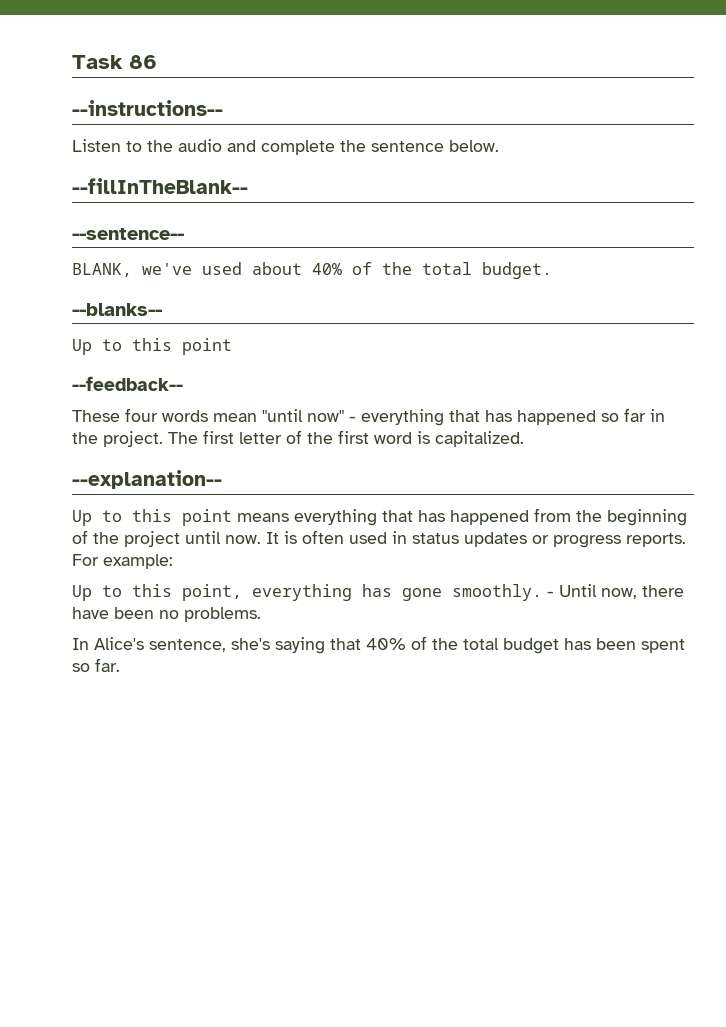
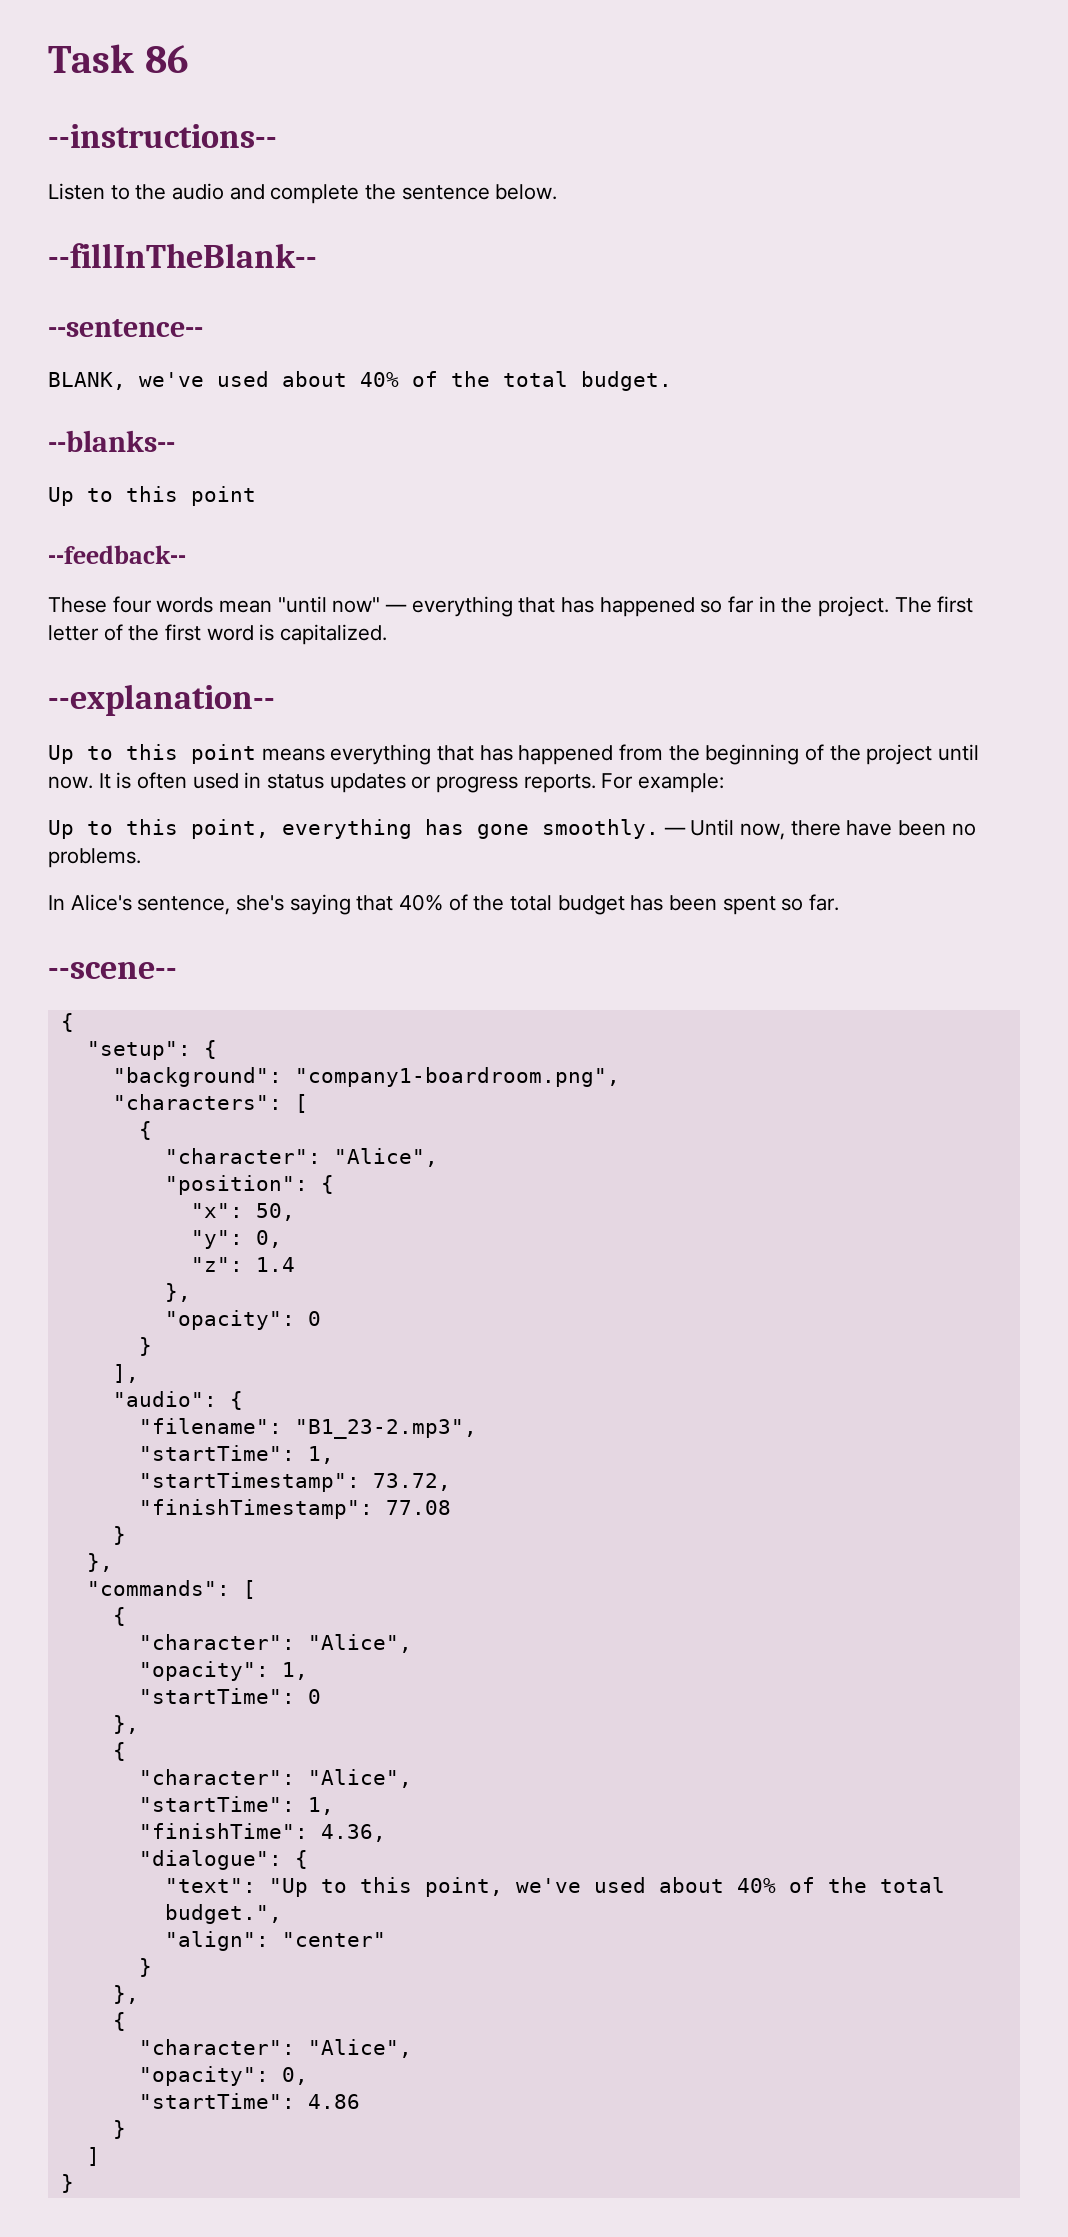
[349,416,356,422] - -> [385,604,408,612] —
[547,591,554,597] - -> [663,827,686,835] —
(120, 665) none -> [48,962,177,979] [60,1013,74,1032] [86,1040,217,1060] [112,1067,620,1087] [112,1094,308,1113] [138,1121,152,1140] [164,1148,438,1167] [164,1175,334,1195] [190,1203,295,1221] [190,1230,282,1249] [190,1257,295,1272] [164,1283,191,1302] [164,1310,321,1330] [138,1337,152,1356] [112,1364,139,1383] [112,1391,243,1410] [138,1418,477,1439] [138,1445,334,1464] [138,1472,451,1492] [138,1499,451,1519] [112,1526,126,1545] [86,1553,113,1572] [86,1580,256,1599] [112,1607,126,1626] [138,1634,412,1653] [138,1661,308,1681] [138,1688,321,1704] [112,1715,139,1734] [112,1742,126,1761] [138,1769,412,1788] [138,1796,334,1815] [138,1823,386,1842] [138,1850,308,1870] [164,1877,945,1897] [164,1904,282,1924] [164,1931,386,1951] [138,1958,152,1977] [112,1985,139,2004] [112,2012,126,2031] [138,2039,412,2058] [138,2066,308,2086] [138,2093,360,2109] [112,2120,126,2139] [86,2147,100,2166] [60,2174,74,2193] // --scene-- // { // "setup": { // "background": "company1-boardroom.png", // "characters": [ // { // "character": "Alice", // "position": { // "x": 50, // "y": 0, // "z": 1.4 // }, // "opacity": 0 // } // ], // "audio": { // "filename": "B1_23-2.mp3", // "startTime": 1, // "startTimestamp": 73.72, // "finishTimestamp": 77.08 // } // }, // "commands": [ // { // "character": "Alice", // "opacity": 1, // "startTime": 0 // }, // { // "character": "Alice", // "startTime": 1, // "finishTime": 4.36, // "dialogue": { // "text": "Up to this point, we've used about 40% of the total budget.", // "align": "center" // } // }, // { // "character": "Alice", // "opacity": 0, // "startTime": 4.86 // } // ] // }

